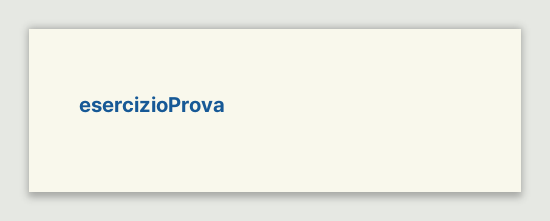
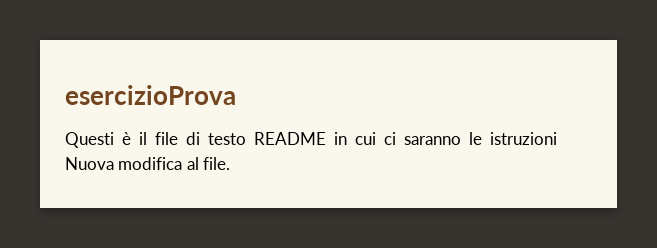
(225, 104) none -> [65,132,557,148] [65,157,231,170] // Questi è il file di testo README in cui ci saranno le istruzioni Nuova modifica al file.

